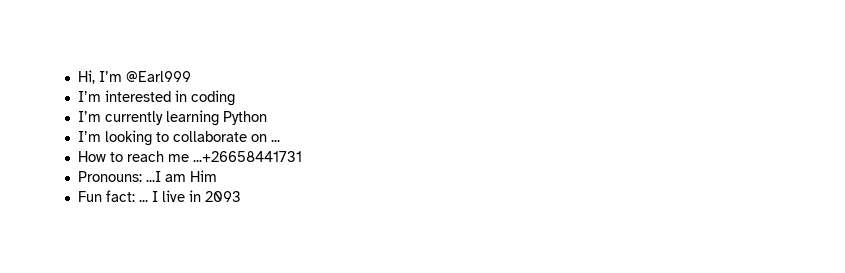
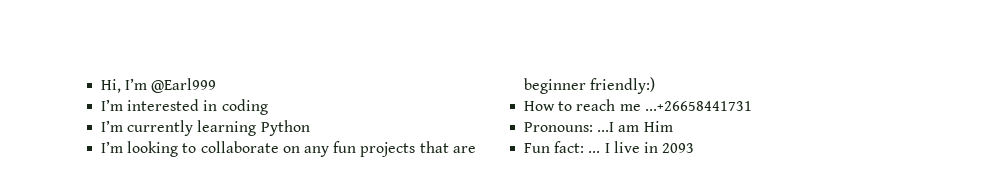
[270,139,280,142] ... -> [303,141,476,157] [524,77,656,94] any fun projects that are beginner friendly:)

